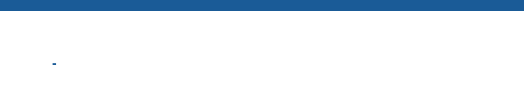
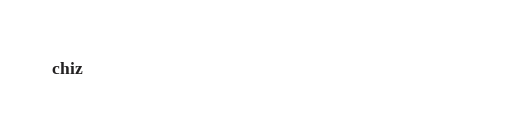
[52,63,57,69] - -> [52,62,83,74] chiz

